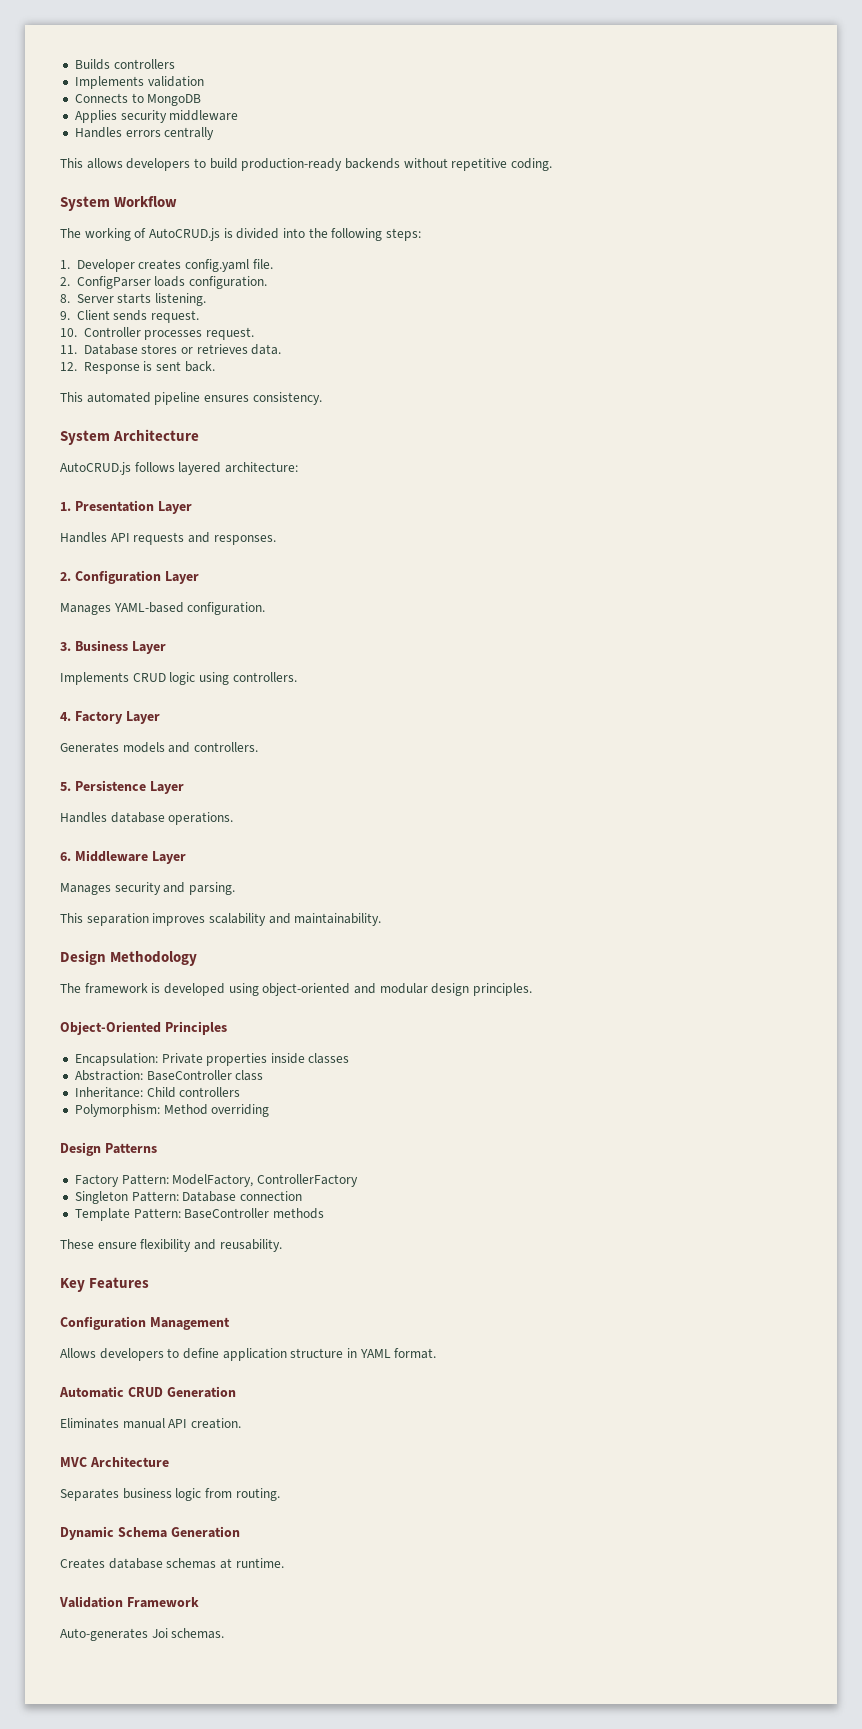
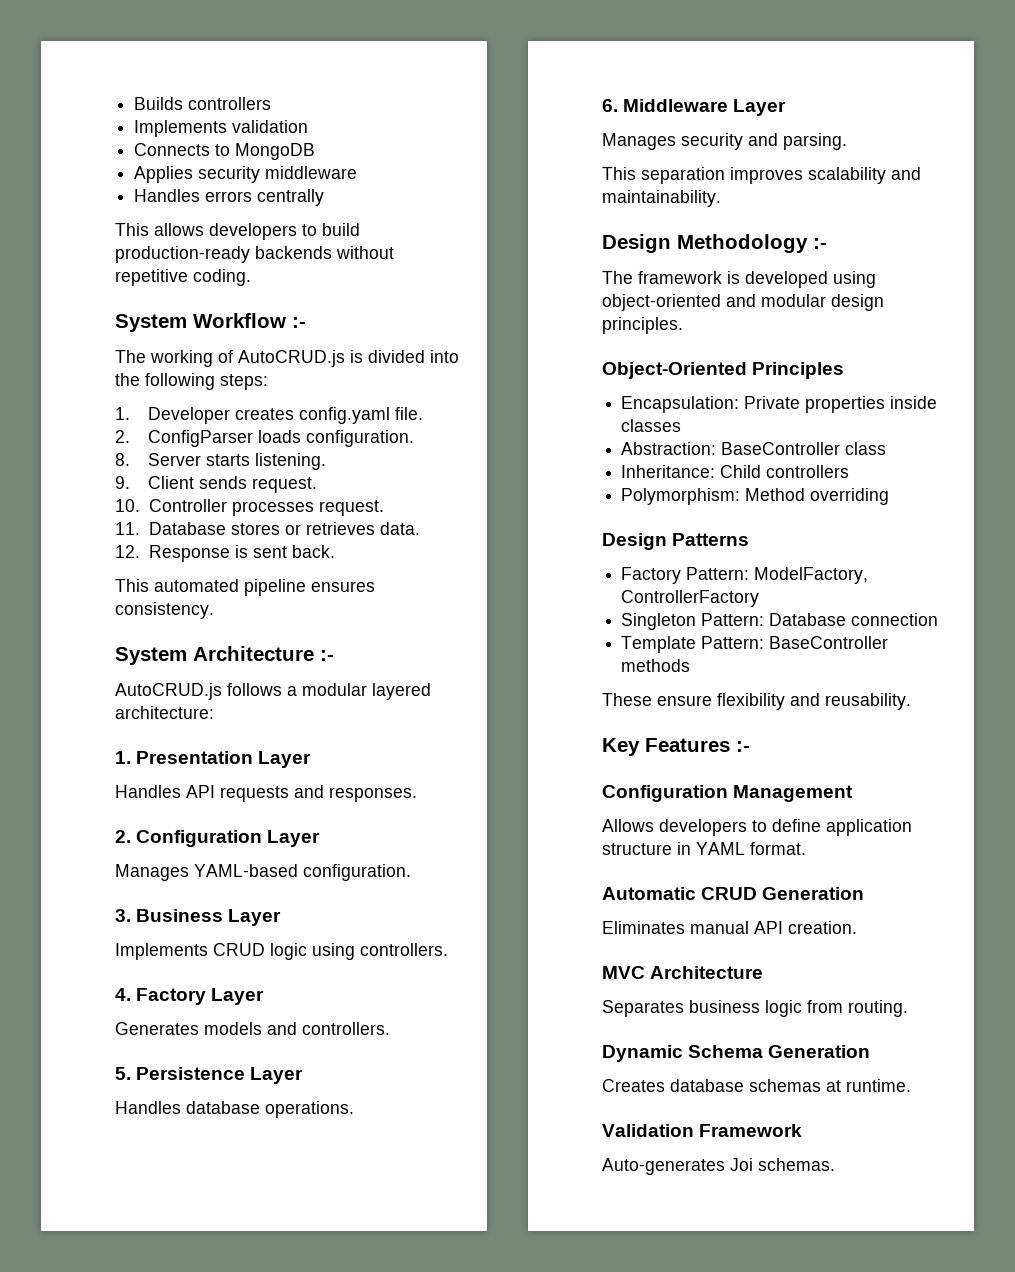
(178, 201) none -> [292,317,306,328] :-
(200, 435) none -> [320,650,334,661] :-
(175, 467) none -> [287,683,367,696] a modular
(198, 958) none -> [813,238,827,249] :-
(150, 1283) none -> [736,741,750,752] :-

